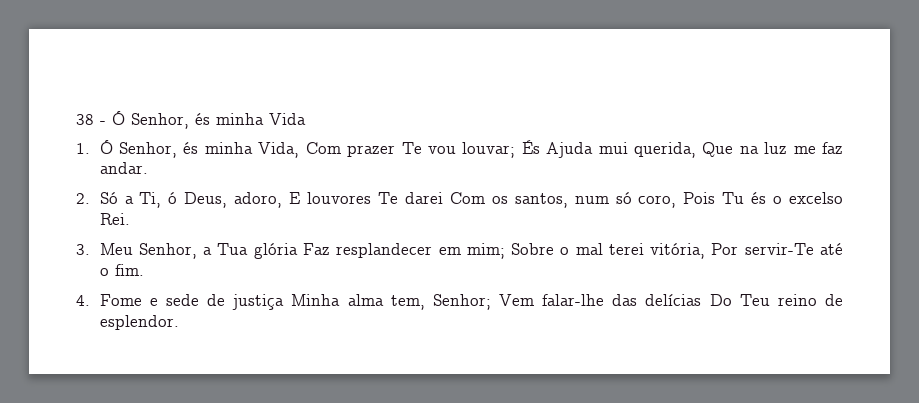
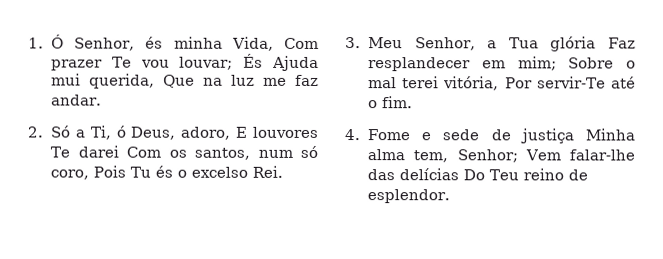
[76,111,306,129] 38 - Ó Senhor, és minha Vida // -> (28, 43) none

